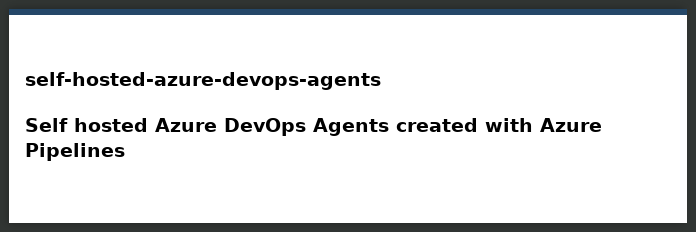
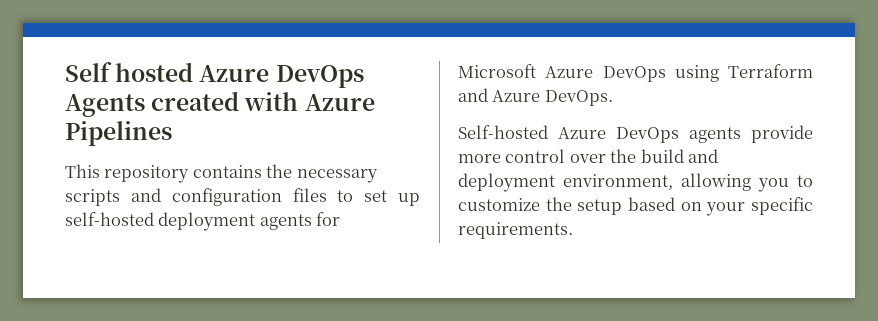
[25,72,381,90] self-hosted-azure-devops-agents // -> (65, 72) none
(125, 152) none -> [65,164,378,183] [65,188,420,206] [65,212,341,231] [458,64,813,82] [458,88,613,106] [458,125,813,143] [458,149,719,163] [458,173,813,192] [458,197,813,216] [458,222,573,239] // This repository contains the necessary scripts and configuration files to set up self-hosted deployment agents for Microsoft Azure DevOps using Terraform and Azure DevOps. // Self-hosted Azure DevOps agents provide more control over the build and deployment environment, allowing you to customize the setup based on your specific requirements.

